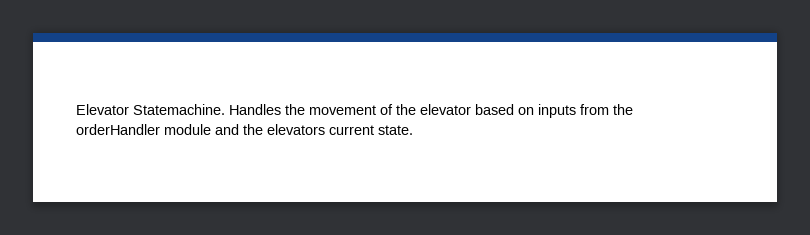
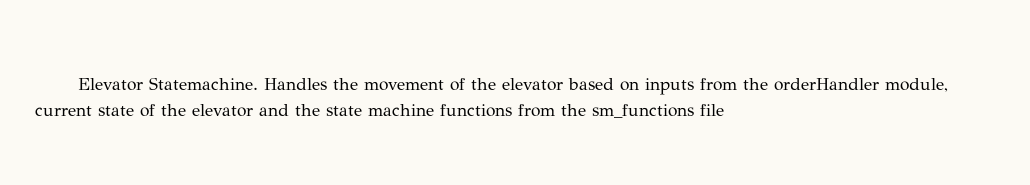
[164,124,413,135] module and the elevators current state. -> [884,78,948,92] [35,104,724,118] module, current state of the elevator and the state machine functions from the sm_functions file

